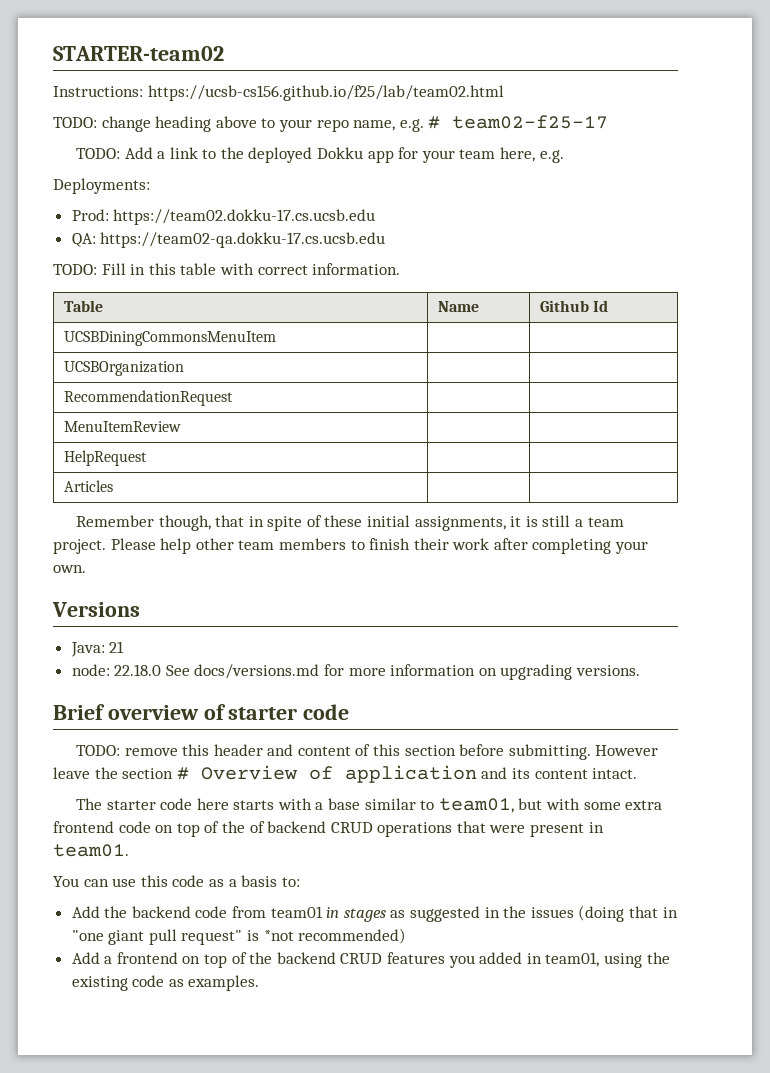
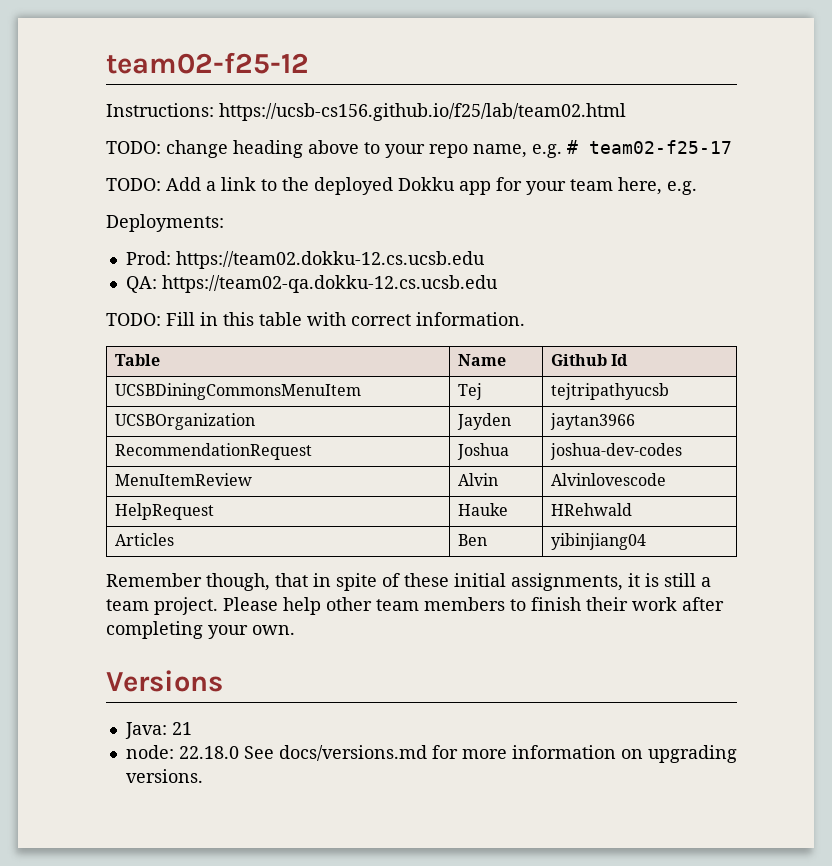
[53,46,224,61] STARTER-team02 -> [106,52,309,74] team02-f25-12
[113,209,376,225] https://team02.dokku-17.cs.ucsb.edu -> [175,251,485,269] https://team02.dokku-12.cs.ucsb.edu
[100,232,386,248] https://team02-qa.dokku-17.cs.ucsb.edu -> [161,275,498,293] https://team02-qa.dokku-12.cs.ucsb.edu
(277, 338) | -> [457,383,482,400] [550,383,669,400] Tej | tejtripathyucsb
(185, 368) | -> [456,413,511,430] [549,413,635,430] Jayden | jaytan3966
(234, 398) | -> [456,443,509,460] [549,443,682,460] Joshua | joshua-dev-codes
(182, 426) | -> [457,473,498,486] [550,473,666,486] Alvin | Alvinlovescode
(148, 458) | -> [457,503,508,516] [550,503,632,516] Hauke | HRehwald
(114, 486) | -> [457,534,487,546] [550,533,646,550] Ben | yibinjiang04
[53,704,350,720] [75,744,659,760] [53,765,638,783] [75,798,663,813] [53,821,604,837] [53,844,129,857] [53,875,300,887] [71,905,678,922] [71,928,407,945] [71,952,670,968] [71,975,260,991] // Brief overview of starter code // TODO: remove this header and content of this section before submitting. However leave the section # Overview of application and its content intact. // The starter code here starts with a base similar to team01, but with some extra frontend code on top of the of backend CRUD operations that were present in team01. // You can use this code as a basis to: // Add the backend code from team01 in stages as suggested in the issues (doing that in "one giant pull request" is *not recommended) // Add a frontend on top of the backend CRUD features you added in team01, using the existing code as examples. -> (203, 776) none

